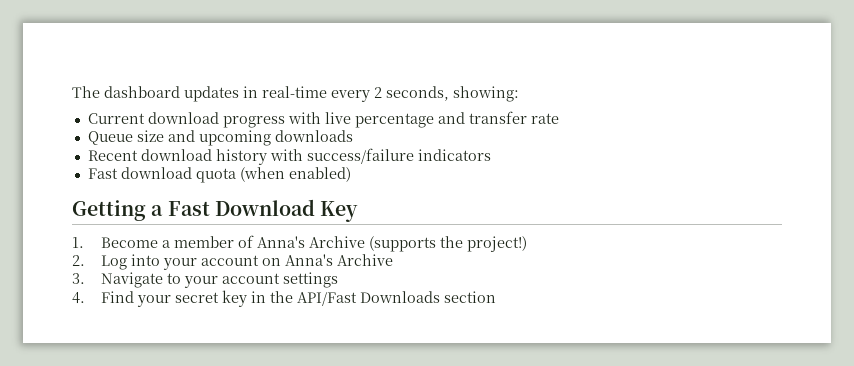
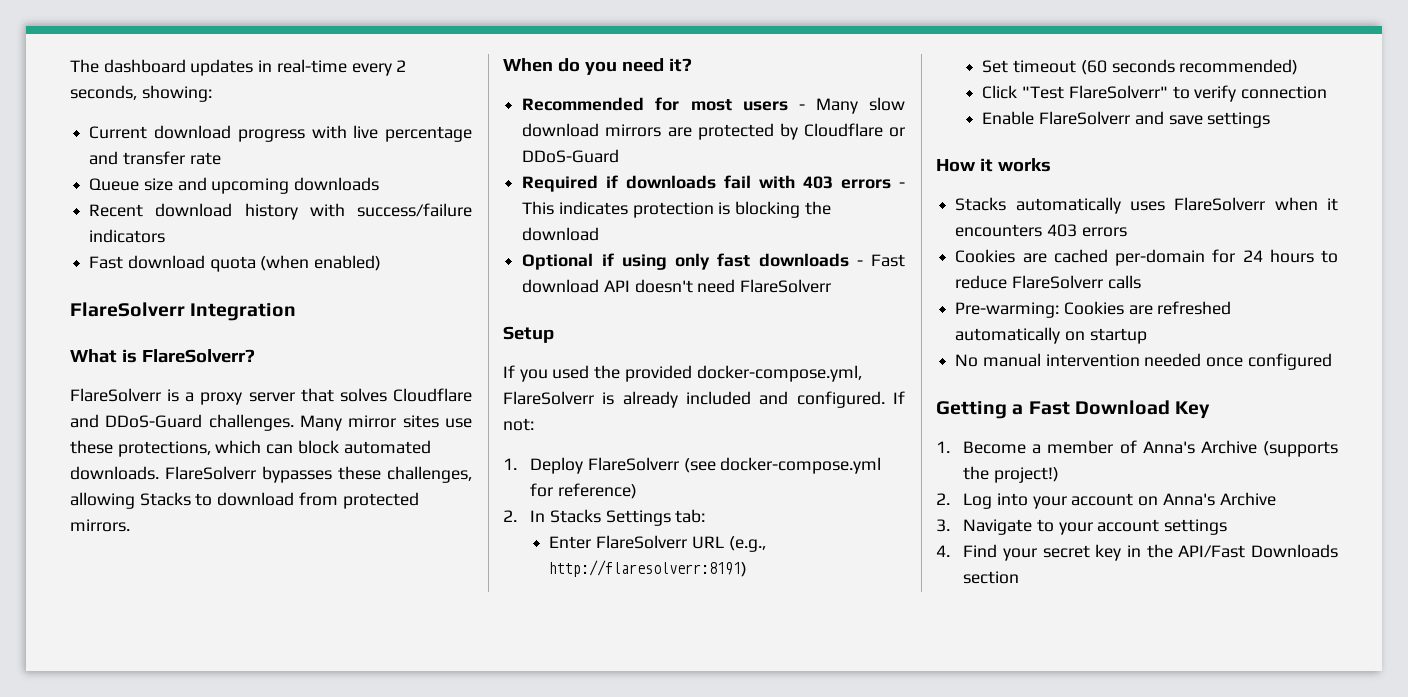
(351, 174) none -> [70,302,297,321] [70,349,255,363] [70,388,472,405] [70,414,472,431] [70,440,431,457] [70,466,472,483] [70,492,419,509] [70,519,130,532] [503,58,692,75] [522,97,905,114] [522,123,905,140] [522,149,620,163] [522,175,905,192] [522,201,831,218] [522,227,600,241] [522,253,905,270] [522,279,832,293] [503,326,554,343] [503,365,862,382] [503,391,905,408] [503,418,534,431] [503,457,882,474] [530,483,637,499] [503,509,706,526] [549,535,766,552] [549,560,748,577] [982,59,1299,75] [982,85,1328,102] [982,111,1271,128] [936,158,1051,172] [955,197,1338,214] [955,224,1127,237] [955,249,1338,266] [955,275,1141,289] [955,301,1232,318] [955,327,1147,344] [955,353,1332,370] // FlareSolverr Integration // What is FlareSolverr? // FlareSolverr is a proxy server that solves Cloudflare and DDoS-Guard challenges. Many mirror sites use these protections, which can block automated downloads. FlareSolverr bypasses these challenges, allowing Stacks to download from protected mirrors. // When do you need it? // Recommended for most users - Many slow download mirrors are protected by Cloudflare or DDoS-Guard // Required if downloads fail with 403 errors - This indicates protection is blocking the download // Optional if using only fast downloads - Fast download API doesn't need FlareSolverr // Setup // If you used the provided docker-compose.yml, FlareSolverr is already included and configured. If not: // 1. Deploy FlareSolverr (see docker-compose.yml for reference) // 2. In Stacks Settings tab: // Enter FlareSolverr URL (e.g., http://flaresolverr:8191) // Set timeout (60 seconds recommended) // Click "Test FlareSolverr" to verify connection // Enable FlareSolverr and save settings // How it works // Stacks automatically uses FlareSolverr when it encounters 403 errors // Cookies are cached per-domain for 24 hours to reduce FlareSolverr calls // Pre-warming: Cookies are refreshed automatically on startup // No manual intervention needed once configured

